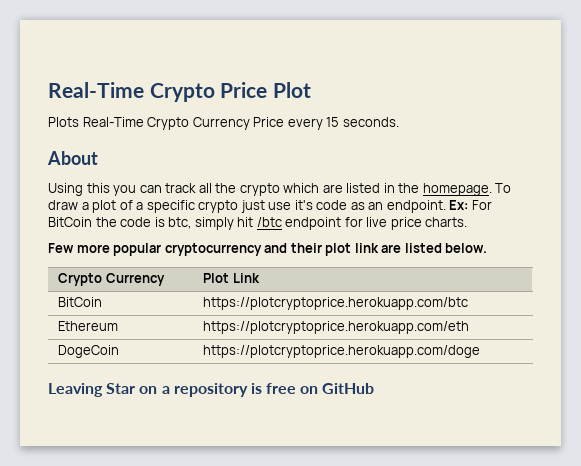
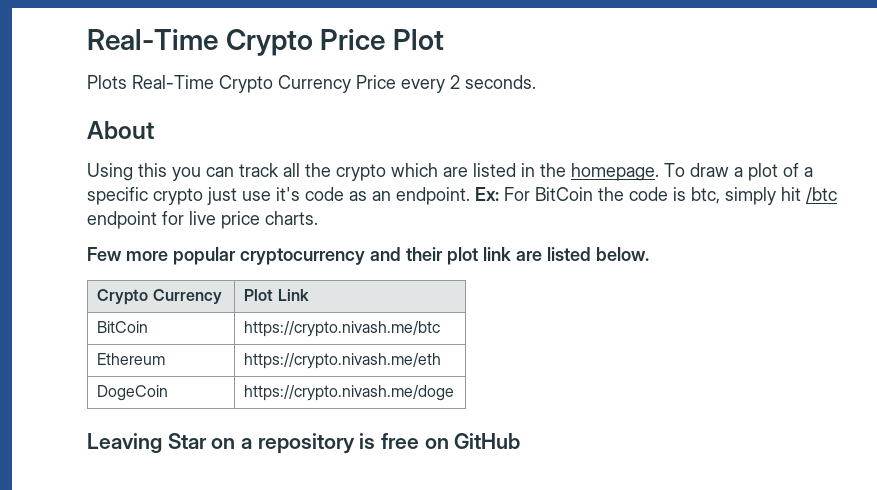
[326,117,340,127] 15 -> [450,75,460,89] 2
[203,297,469,310] https://plotcryptoprice.herokuapp.com/btc -> [244,321,441,337] https://crypto.nivash.me/btc
[203,321,470,334] https://plotcryptoprice.herokuapp.com/eth -> [244,353,442,369] https://crypto.nivash.me/eth
[203,345,481,358] https://plotcryptoprice.herokuapp.com/doge -> [244,385,455,401] https://crypto.nivash.me/doge

